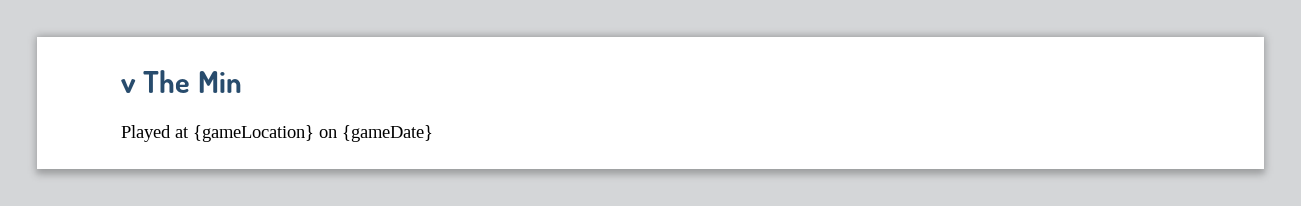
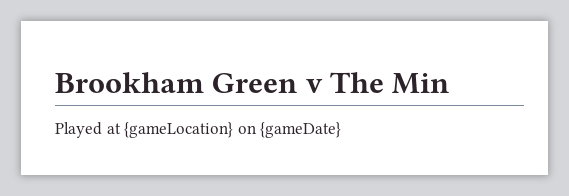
(121, 86) none -> [55,72,298,93] Brookham Green

